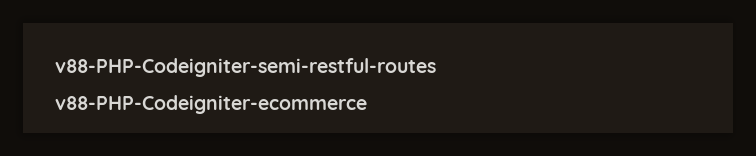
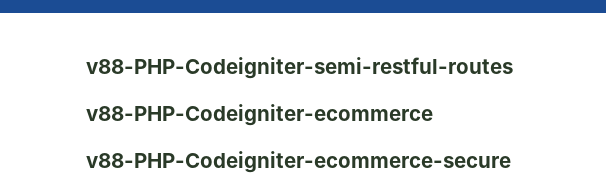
(367, 104) none -> [86,151,511,173] // v88-PHP-Codeigniter-ecommerce-secure

